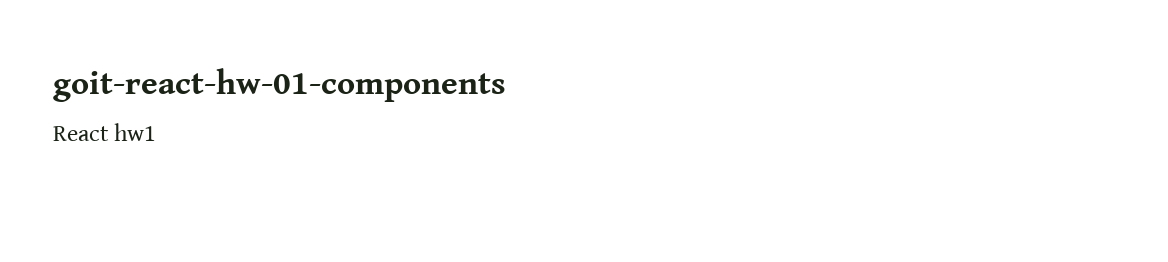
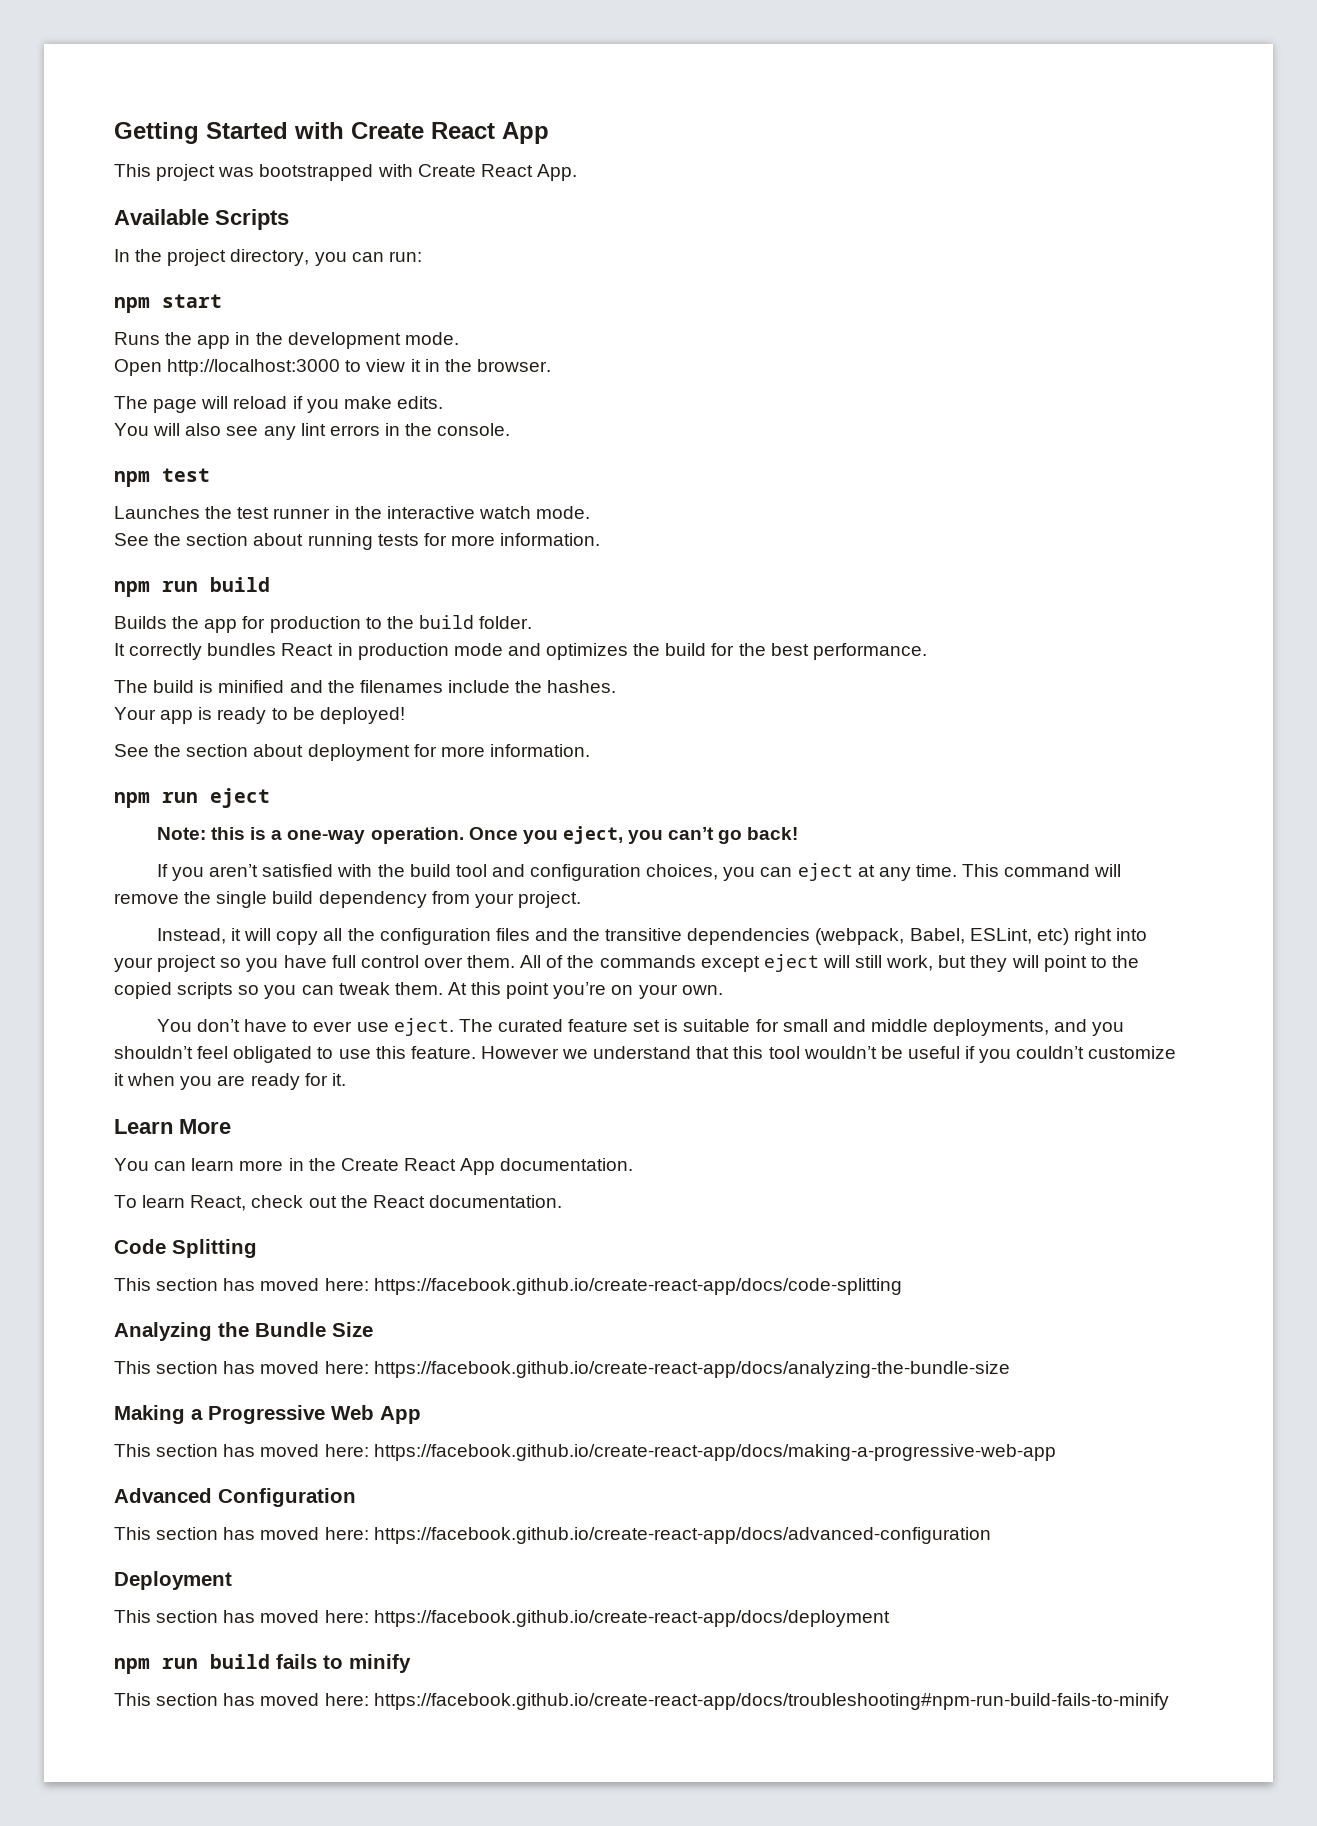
[53,68,506,102] [53,123,157,141] goit-react-hw-01-components // React hw1 -> [114,122,549,144] [114,164,577,181] [114,209,289,230] [114,249,422,266] [114,294,222,313] [114,332,459,349] [114,359,551,376] [114,396,443,413] [114,423,511,440] [114,468,210,487] [114,506,591,519] [114,533,601,550] [114,577,270,597] [114,615,533,633] [114,643,927,660] [114,680,617,693] [114,707,405,724] [114,744,590,761] [114,788,270,808] [156,826,799,844] [156,863,1122,881] [114,891,581,908] [156,928,1148,945] [114,954,1139,972] [114,982,723,999] [156,1018,1125,1036] [114,1046,1177,1063] [114,1073,346,1090] [114,1119,231,1134] [114,1158,634,1175] [114,1195,562,1211] [114,1239,257,1258] [114,1278,902,1295] [114,1322,373,1341] [114,1361,1010,1378] [114,1405,421,1424] [114,1444,1056,1461] [114,1488,356,1507] [114,1527,991,1544] [114,1571,232,1590] [114,1610,890,1627] [114,1654,411,1674] [114,1693,1169,1710] Getting Started with Create React App // This project was bootstrapped with Create React App. // Available Scripts // In the project directory, you can run: // npm start // Runs the app in the development mode. // Open http://localhost:3000 to view it in the browser. // The page will reload if you make edits. // You will also see any lint errors in the console. // npm test // Launches the test runner in the interactive watch mode. // See the section about running tests for more information. // npm run build // Builds the app for production to the build folder. // It correctly bundles React in production mode and optimizes the build for the best performance. // The build is minified and the filenames include the hashes. // Your app is ready to be deployed! // See the section about deployment for more information. // npm run eject // Note: this is a one-way operation. Once you eject, you can’t go back! // If you aren’t satisfied with the build tool and configuration choices, you can eject at any time. This command will remove the single build dependency from your project. // Instead, it will copy all the configuration files and the transitive dependencies (webpack, Babel, ESLint, etc) right into your project so you have full control over them. All of the commands except eject will still work, but they will point to the copied scripts so you can tweak them. At this point you’re on your own. // You don’t have to ever use eject. The curated feature set is suitable for small and middle deployments, and you shouldn’t feel obligated to use this feature. However we understand that this tool wouldn’t be useful if you couldn’t customize it when you are ready for it. // Learn More // You can learn more in the Create React App documentation. // To learn React, check out the React documentation. // Code Splitting // This section has moved here: https://facebook.github.io/create-react-app/docs/code-splitting // Analyzing the Bundle Size // This section has moved here: https://facebook.github.io/create-react-app/docs/analyzing-the-bundle-size // Making a Progressive Web App // This section has moved here: https://facebook.github.io/create-react-app/docs/making-a-progressive-web-app // Advanced Configuration // This section has moved here: https://facebook.github.io/create-react-app/docs/advanced-configuration // Deployment // This section has moved here: https://facebook.github.io/create-react-app/docs/deployment // npm run build fails to minify // This section has moved here: https://facebook.github.io/create-react-app/docs/troubleshooting#npm-run-build-fails-to-minify

